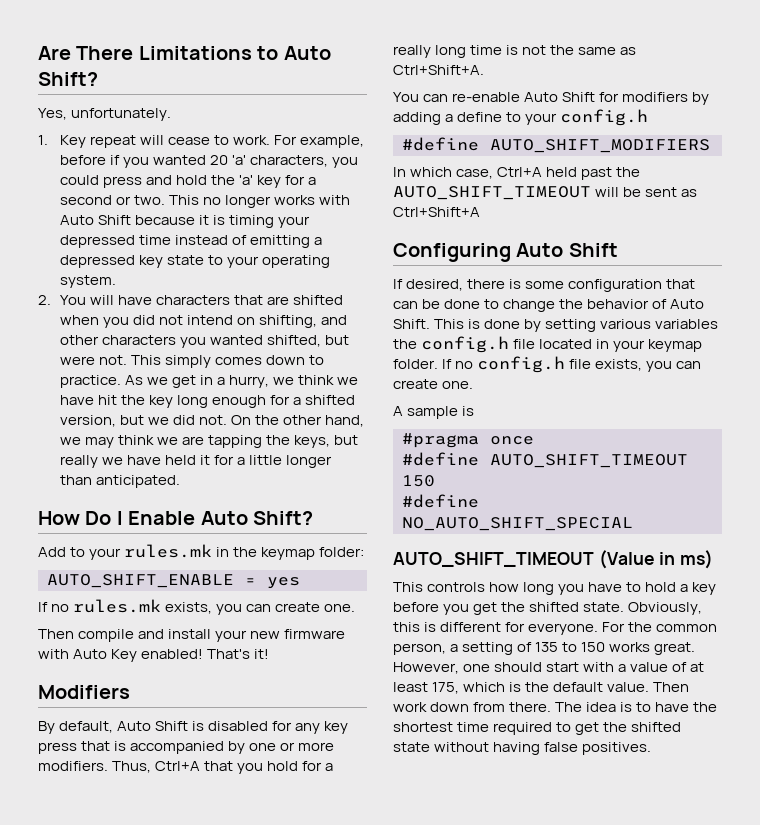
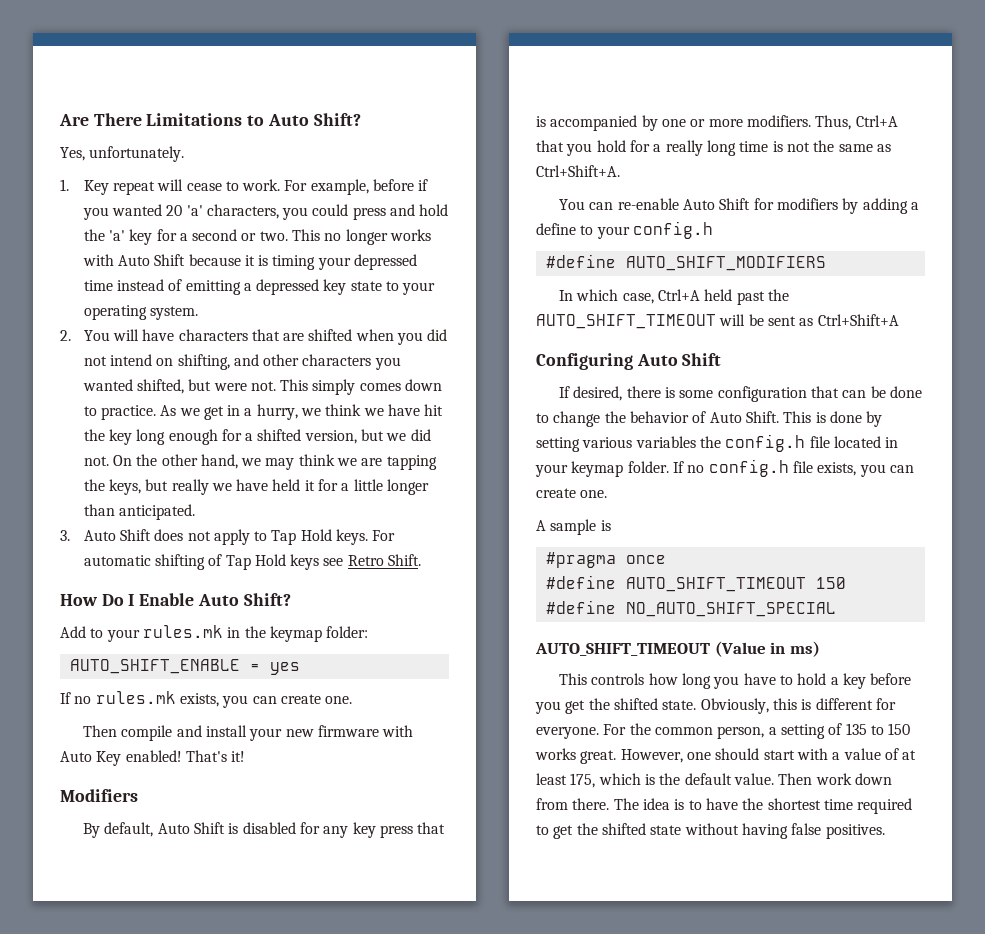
(181, 481) none -> [60,529,396,545] [83,554,422,570] // 3. Auto Shift does not apply to Tap Hold keys. For automatic shifting of Tap Hold keys see Retro Shift.

